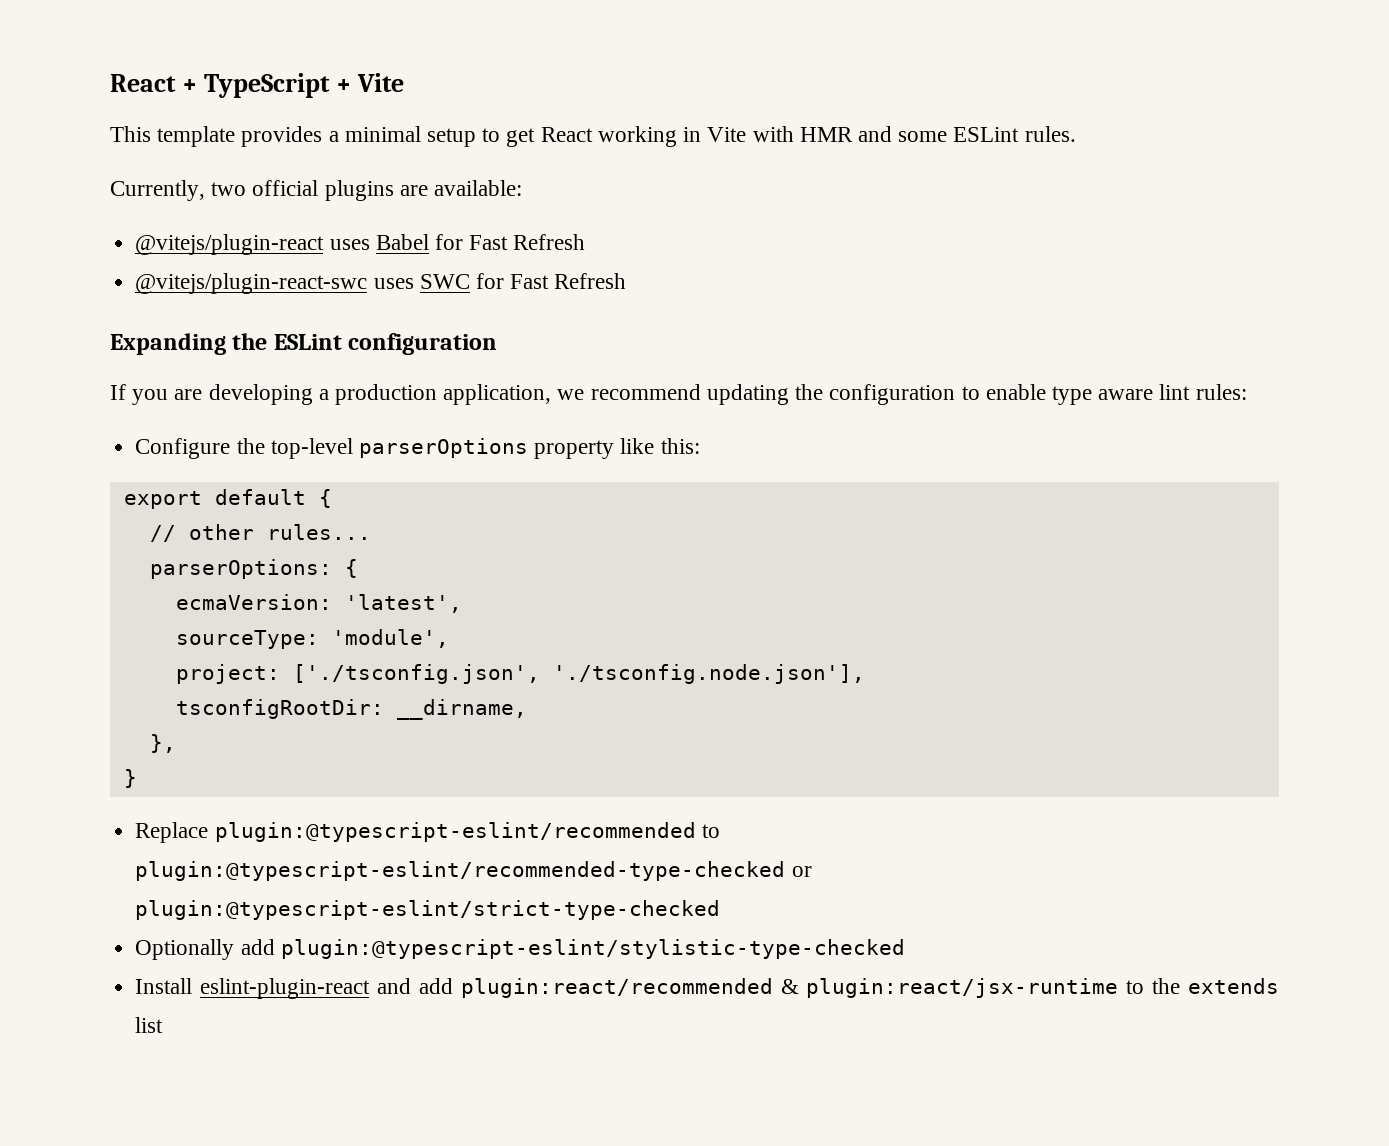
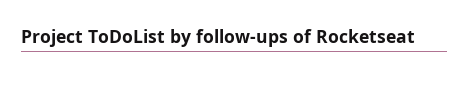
[110,73,404,98] [110,126,1076,147] [110,180,523,201] [135,234,586,255] [135,273,627,294] [110,333,498,355] [110,384,1247,405] [135,438,700,459] [123,489,332,509] [149,524,371,542] [149,559,358,579] [175,594,462,613] [175,629,449,649] [175,664,865,684] [175,699,527,720] [149,734,176,753] [123,769,137,788] [135,822,720,843] [135,861,812,881] [135,900,721,920] [135,939,905,960] [135,978,1280,999] [135,1017,164,1033] React + TypeScript + Vite // This template provides a minimal setup to get React working in Vite with HMR and some ESLint rules. // Currently, two official plugins are available: // @vitejs/plugin-react uses Babel for Fast Refresh // @vitejs/plugin-react-swc uses SWC for Fast Refresh // Expanding the ESLint configuration // If you are developing a production application, we recommend updating the configuration to enable type aware lint rules: // Configure the top-level parserOptions property like this: // export default { // // other rules... // parserOptions: { // ecmaVersion: 'latest', // sourceType: 'module', // project: ['./tsconfig.json', './tsconfig.node.json'], // tsconfigRootDir: __dirname, // }, // } // Replace plugin:@typescript-eslint/recommended to plugin:@typescript-eslint/recommended-type-checked or plugin:@typescript-eslint/strict-type-checked // Optionally add plugin:@typescript-eslint/stylistic-type-checked // Install eslint-plugin-react and add plugin:react/recommended & plugin:react/jsx-runtime to the extends list -> [21,29,415,47] Project ToDoList by follow-ups of Rocketseat

